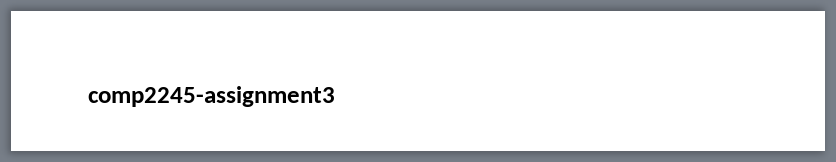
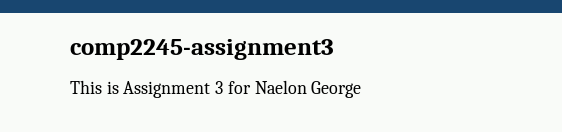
(335, 96) none -> [70,80,362,98] // This is Assignment 3 for Naelon George

